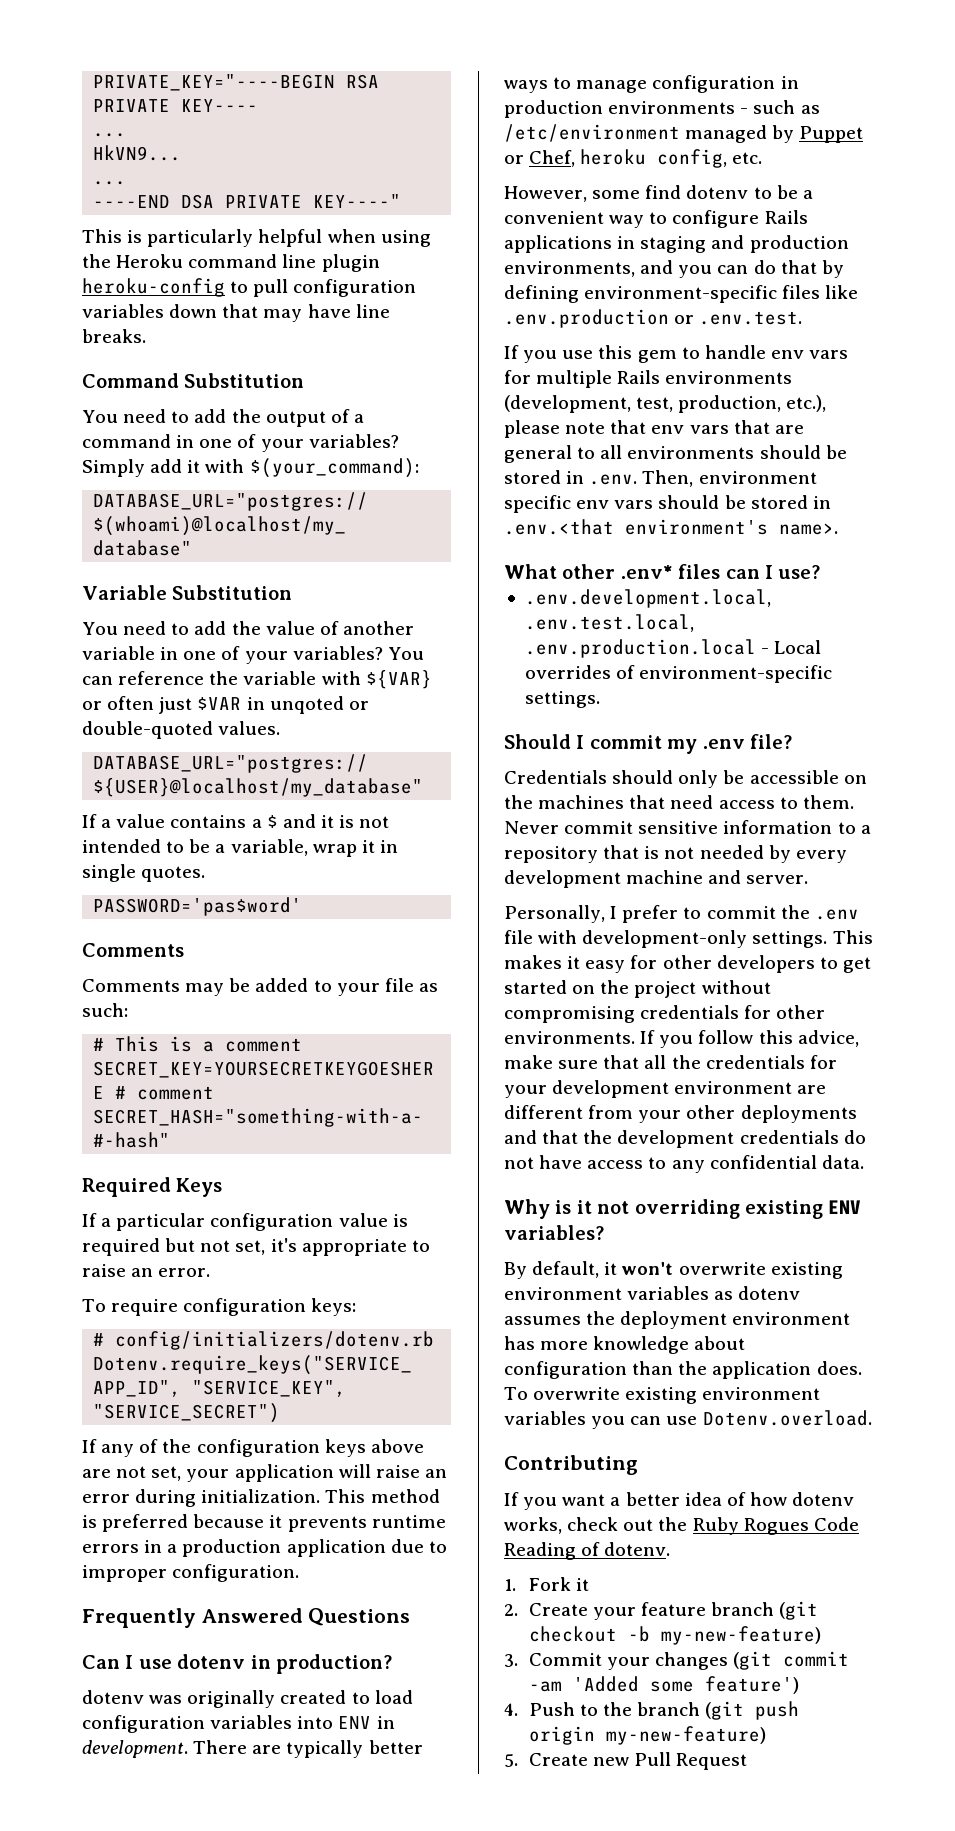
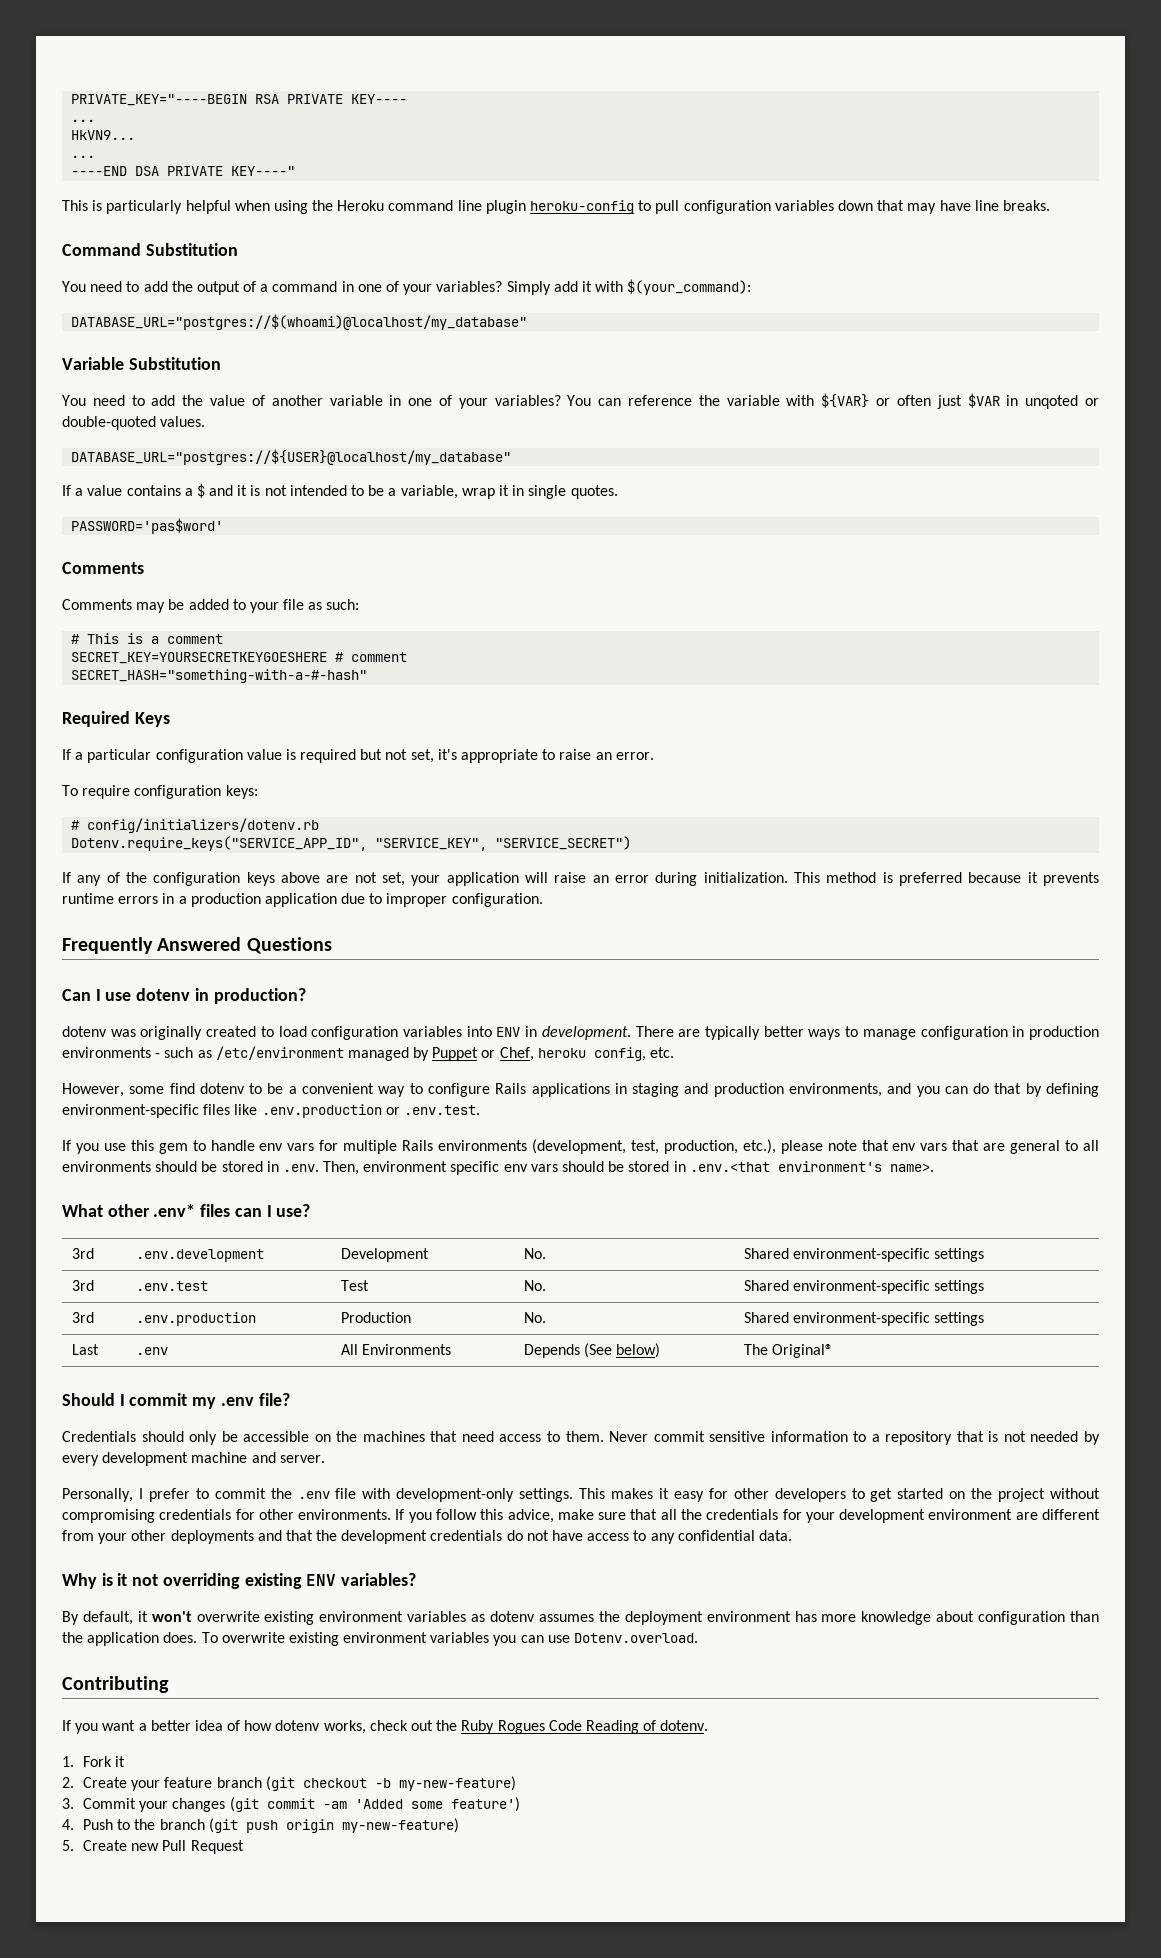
[524,589,771,608] [524,614,694,632] [524,639,822,658] [524,665,833,683] [524,691,600,708] // .env.development.local, .env.test.local, .env.production.local - Local overrides of environment-specific settings. -> [71,1248,94,1259] [135,1249,264,1262] [340,1248,429,1262] [523,1248,546,1259] [743,1248,985,1262] [71,1280,94,1291] [135,1281,208,1291] [340,1280,369,1291] [523,1280,546,1291] [743,1280,985,1294] [71,1312,94,1323] [135,1312,256,1326] [340,1312,411,1323] [523,1312,546,1323] [743,1312,985,1326] [71,1344,99,1355] [135,1347,168,1355] [340,1344,452,1355] [523,1343,661,1358] [743,1344,834,1358] // 3rd | .env.development | Development | No. | Shared environment-specific settings // 3rd | .env.test | Test | No. | Shared environment-specific settings // 3rd | .env.production | Production | No. | Shared environment-specific settings // Last | .env | All Environments | Depends (See below) | The Original®

